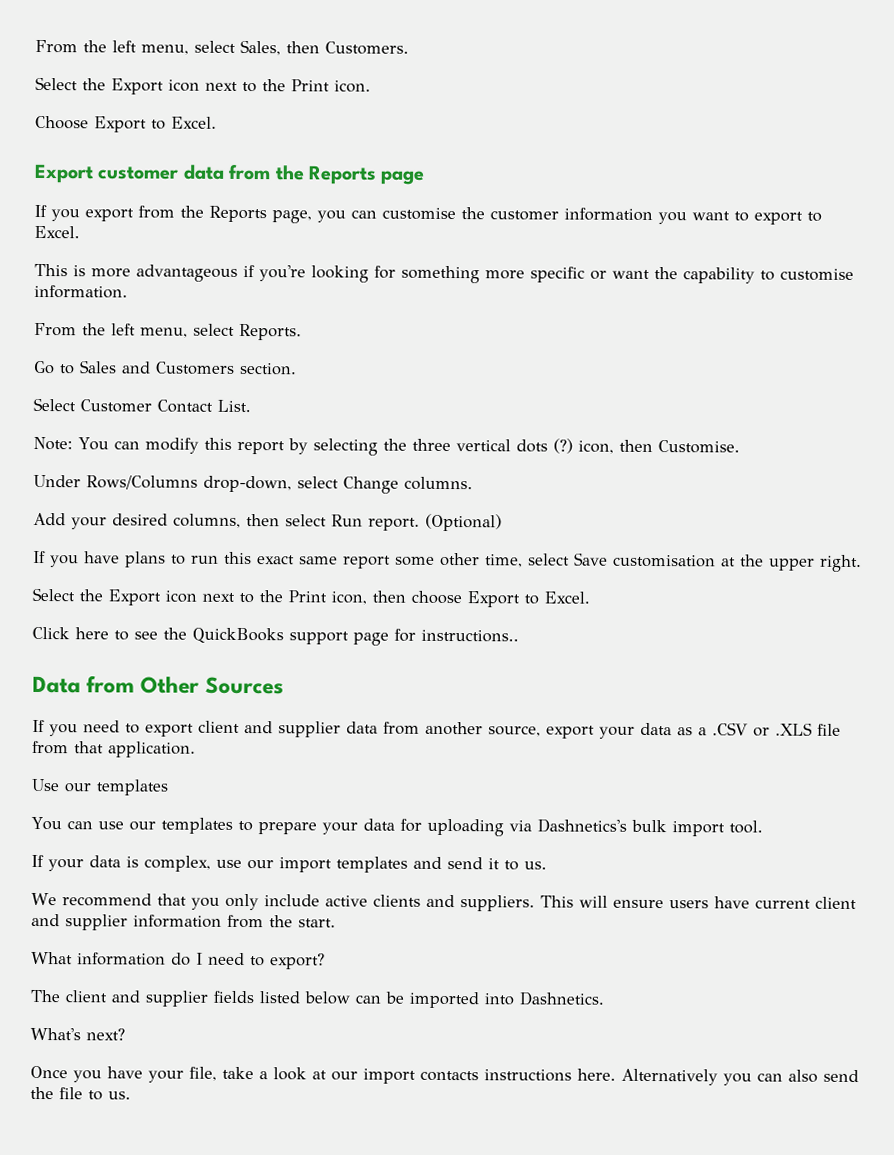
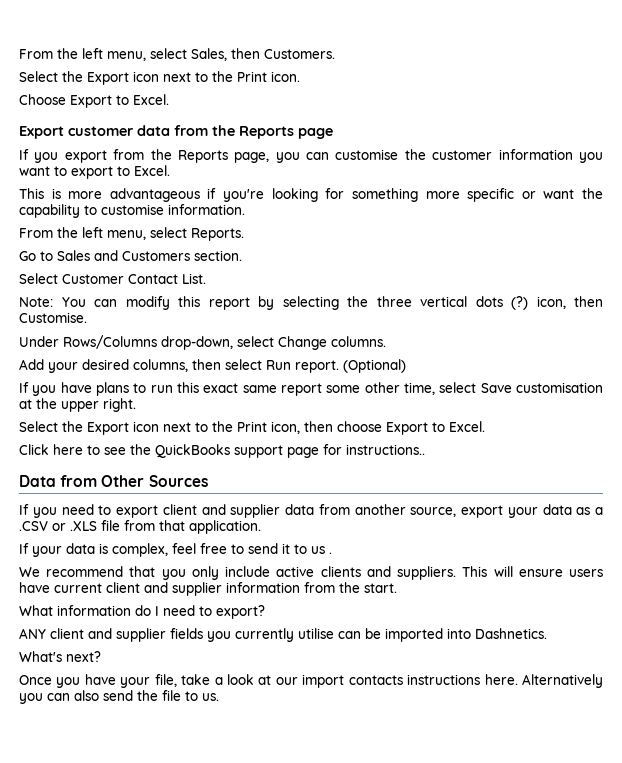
[31,778,169,796] [31,816,763,837] // Use our templates // You can use our templates to prepare your data for uploading via Dashnetics's bulk import tool. -> (261, 527) none
[216,856,442,873] use our import templates and -> [172,543,244,554] feel free to
[524,861,547,870] us. -> [311,546,332,554] us .
[30,989,60,1003] The -> [19,628,46,639] ANY
[259,991,350,1005] listed below -> [207,628,334,642] you currently utilise

